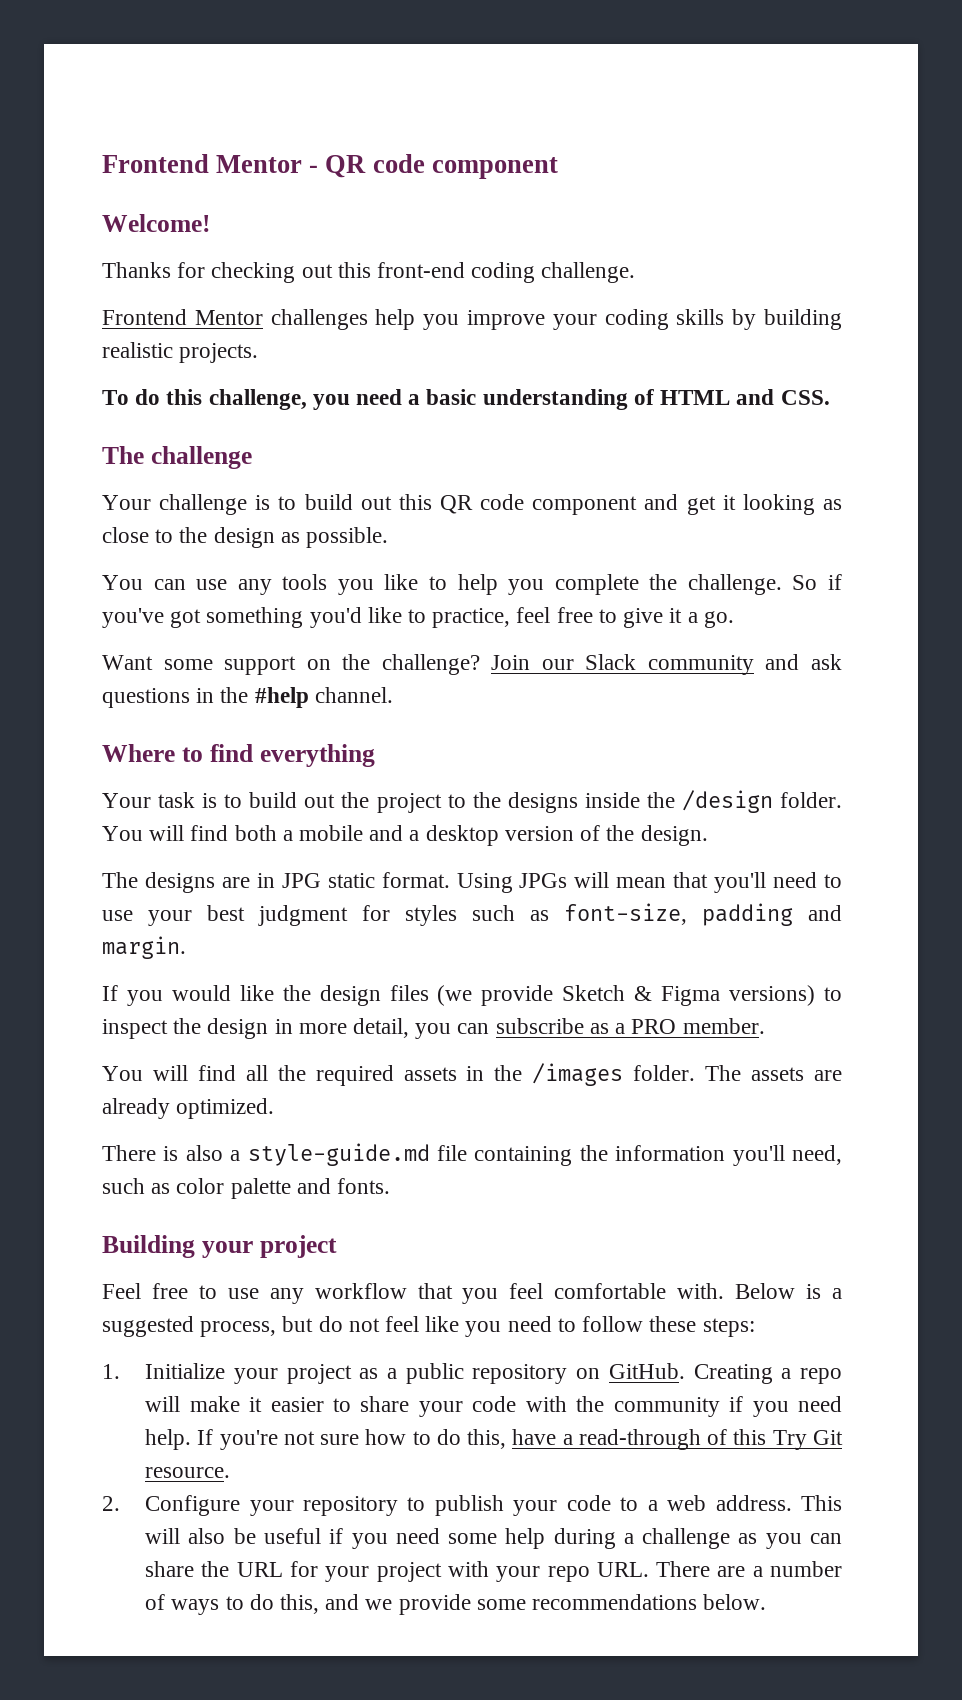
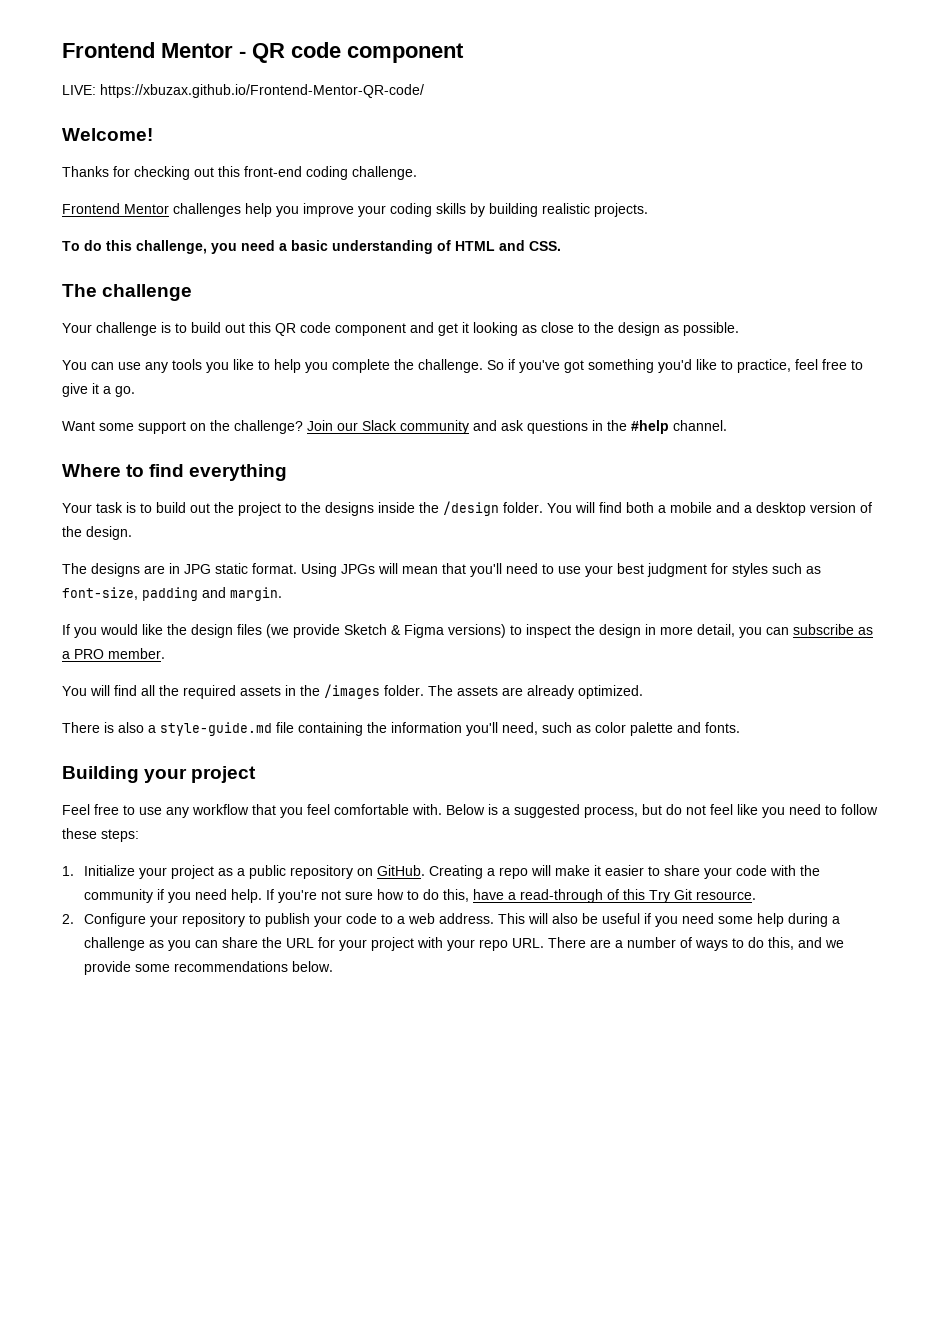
(558, 168) none -> [62,84,424,98] // LIVE: https://xbuzax.github.io/Frontend-Mentor-QR-code/

